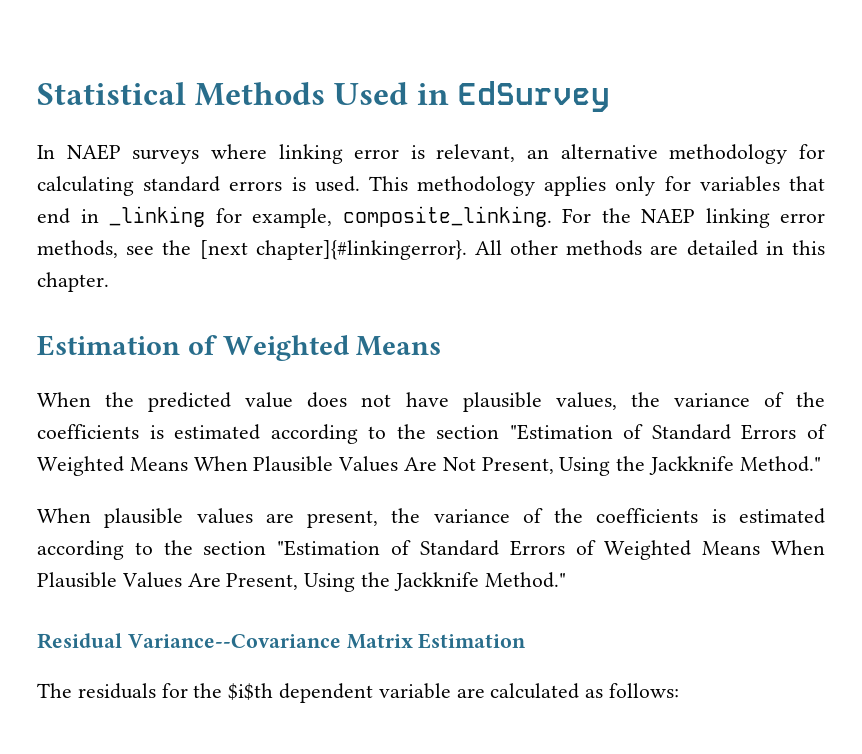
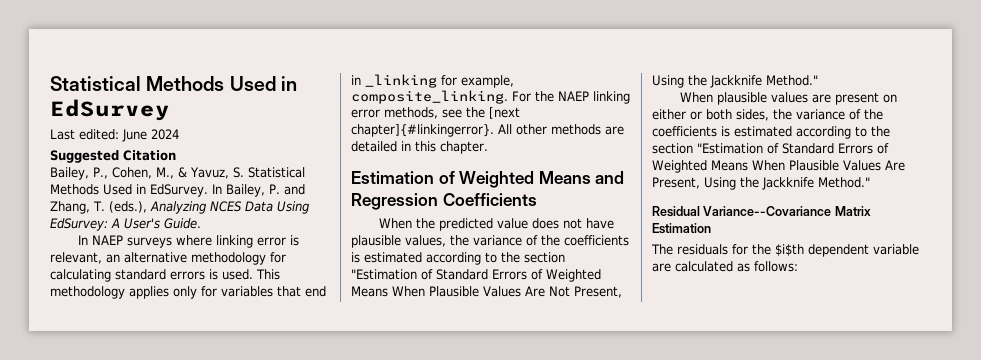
(611, 96) none -> [50,129,179,142] [50,150,176,163] [50,167,305,180] [50,184,305,197] [50,201,309,214] [50,218,201,231] // Last edited: June 2024 // Suggested Citation // Bailey, P., Cohen, M., & Yavuz, S. Statistical Methods Used in EdSurvey. In Bailey, P. and Zhang, T. (eds.), Analyzing NCES Data Using EdSurvey: A User's Guide.
(442, 346) none -> [595,171,625,184] [351,193,537,210] and Regression Coefficients
[307,510,379,528] present, -> [835,92,898,105] [652,109,769,121] present on either or both sides,

